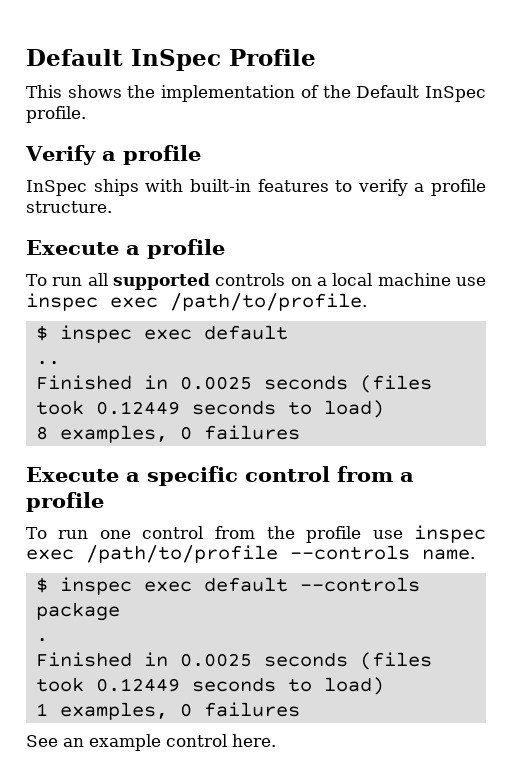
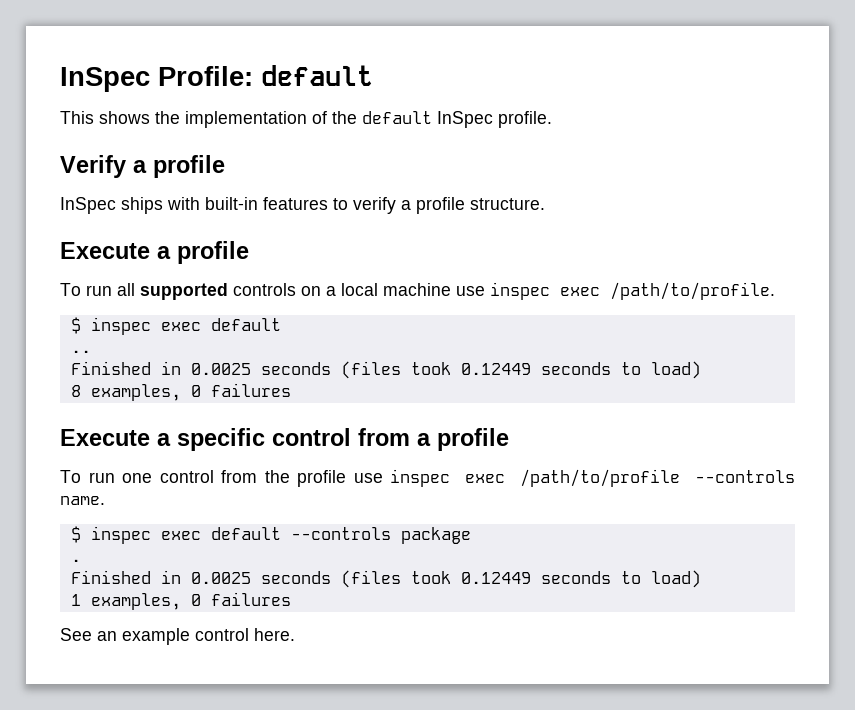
[26,49,316,71] Default InSpec Profile -> [60,65,373,92] InSpec Profile: default
[356,85,420,98] Default -> [362,111,432,124] default

